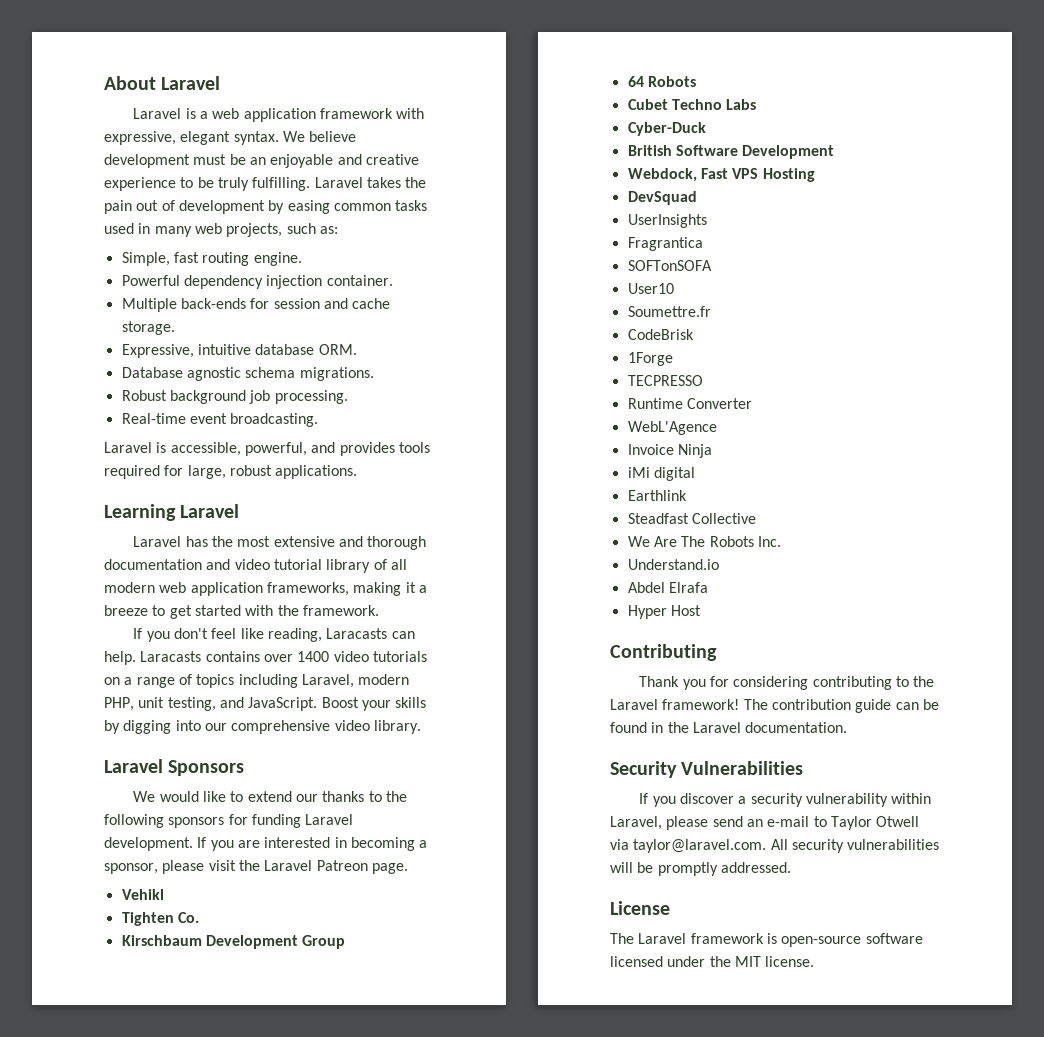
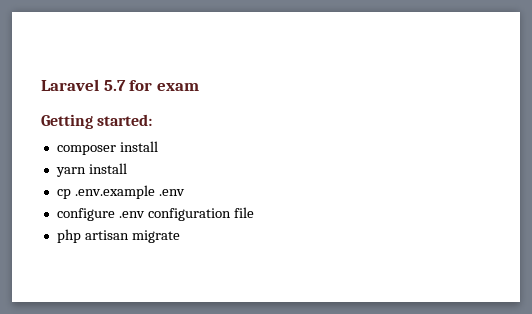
[104,76,221,90] [133,108,425,122] [104,131,357,145] [104,154,419,168] [104,177,427,191] [104,200,428,214] [104,223,338,237] [121,252,302,266] [121,275,393,289] [121,298,391,312] [121,321,175,335] [121,344,357,358] [121,367,374,381] [121,390,348,404] [121,413,319,427] [104,442,430,456] [104,465,358,479] [104,504,240,521] [133,536,427,550] [104,559,407,573] [104,582,427,596] [104,605,379,619] [133,628,415,642] [104,651,427,665] [104,674,410,688] [104,697,427,711] [104,720,421,734] [104,759,245,776] [133,791,408,802] [104,814,354,828] [104,837,428,851] [104,860,408,874] [121,889,164,900] [121,912,199,926] [121,935,346,949] [627,76,696,87] [627,99,757,110] [627,122,706,136] [627,145,835,159] [627,168,815,182] [627,191,697,205] [627,214,707,228] [627,237,703,251] [627,260,712,271] [627,283,674,294] [627,306,711,317] [627,329,694,340] [627,352,673,366] [627,375,703,386] [627,398,752,409] [627,421,717,435] [627,444,712,458] [627,467,695,481] [627,490,687,501] [627,513,756,524] [627,536,781,547] [627,559,719,570] [627,582,708,593] [627,605,701,619] [610,644,717,661] [639,676,935,690] [610,699,939,713] [610,722,848,733] [610,761,804,778] [639,793,932,807] [610,816,920,830] [610,839,940,853] [610,862,791,876] [610,901,670,915] [610,933,923,947] [610,956,815,967] About Laravel // Laravel is a web application framework with expressive, elegant syntax. We believe development must be an enjoyable and creative experience to be truly fulfilling. Laravel takes the pain out of development by easing common tasks used in many web projects, such as: // Simple, fast routing engine. // Powerful dependency injection container. // Multiple back-ends for session and cache storage. // Expressive, intuitive database ORM. // Database agnostic schema migrations. // Robust background job processing. // Real-time event broadcasting. // Laravel is accessible, powerful, and provides tools required for large, robust applications. // Learning Laravel // Laravel has the most extensive and thorough documentation and video tutorial library of all modern web application frameworks, making it a breeze to get started with the framework. // If you don't feel like reading, Laracasts can help. Laracasts contains over 1400 video tutorials on a range of topics including Laravel, modern PHP, unit testing, and JavaScript. Boost your skills by digging into our comprehensive video library. // Laravel Sponsors // We would like to extend our thanks to the following sponsors for funding Laravel development. If you are interested in becoming a sponsor, please visit the Laravel Patreon page. // Vehikl // Tighten Co. // Kirschbaum Development Group // 64 Robots // Cubet Techno Labs // Cyber-Duck // British Software Development // Webdock, Fast VPS Hosting // DevSquad // UserInsights // Fragrantica // SOFTonSOFA // User10 // Soumettre.fr // CodeBrisk // 1Forge // TECPRESSO // Runtime Converter // WebL'Agence // Invoice Ninja // iMi digital // Earthlink // Steadfast Collective // We Are The Robots Inc. // Understand.io // Abdel Elrafa // Hyper Host // Contributing // Thank you for considering contributing to the Laravel framework! The contribution guide can be found in the Laravel documentation. // Security Vulnerabilities // If you discover a security vulnerability within Laravel, please send an e-mail to Taylor Otwell via taylor@laravel.com. All security vulnerabilities will be promptly addressed. // License // The Laravel framework is open-source software licensed under the MIT license. -> [41,79,199,91] [41,114,153,129] [56,141,158,155] [55,163,127,177] [56,185,185,199] [56,207,254,221] [56,229,180,243] Laravel 5.7 for exam // Getting started: // composer install // yarn install // cp .env.example .env // configure .env configuration file // php artisan migrate

